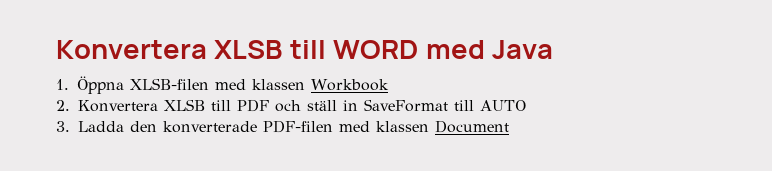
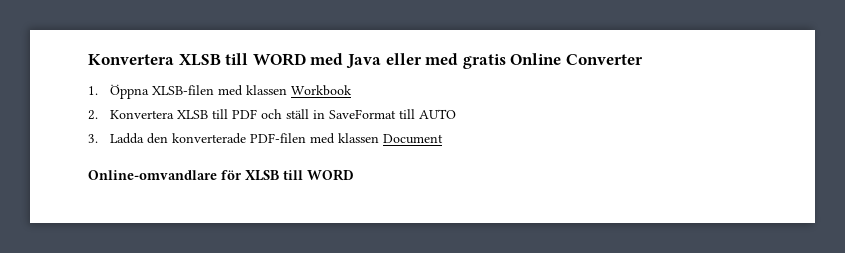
(554, 49) none -> [385,53,643,69] eller med gratis Online Converter
(509, 126) none -> [88,169,354,181] // Online-omvandlare för XLSB till WORD

